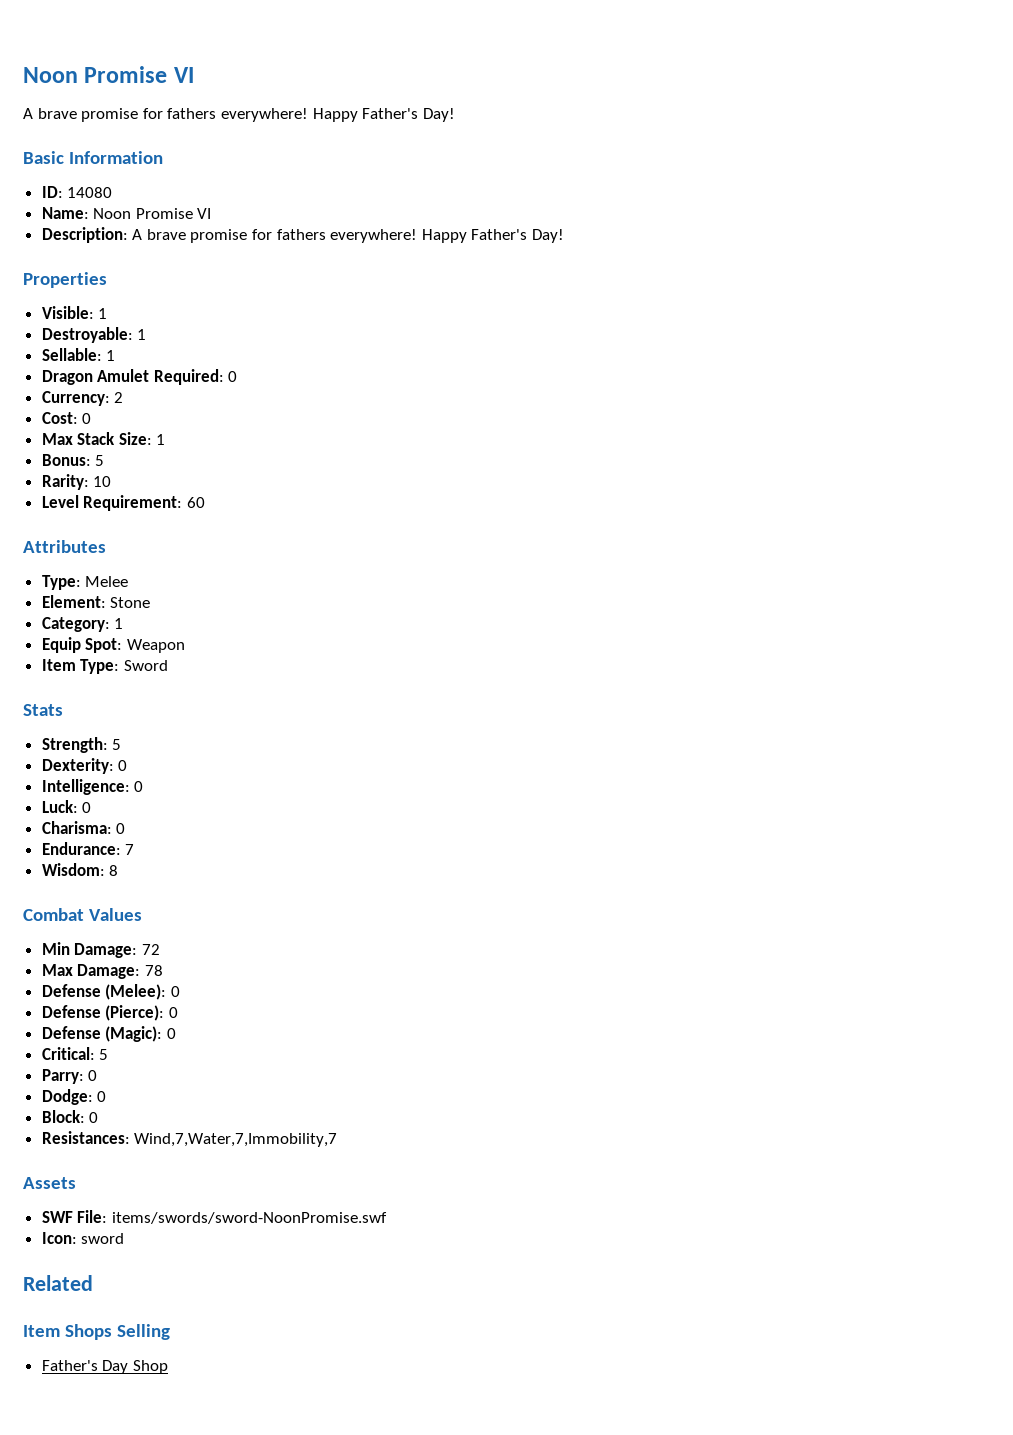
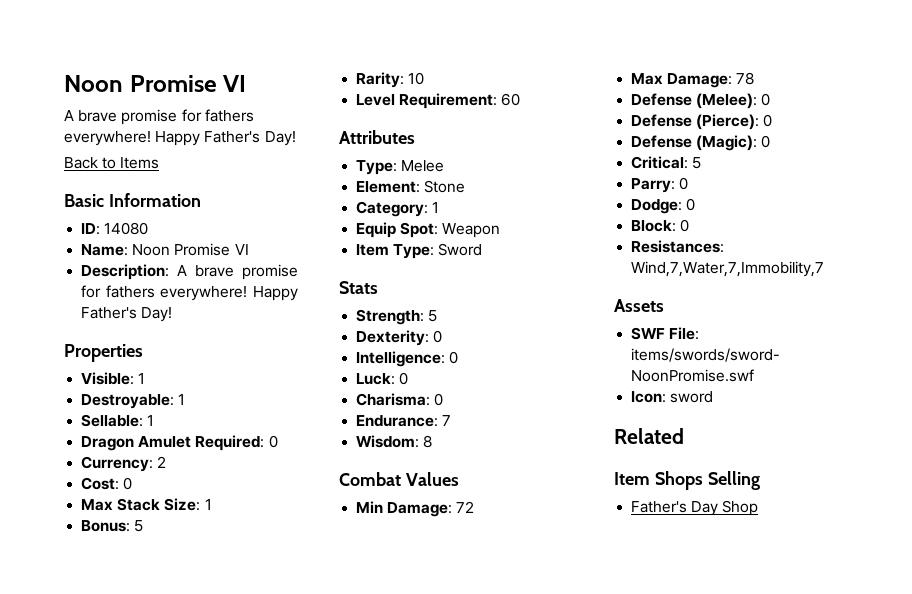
(455, 115) none -> [64,157,160,169] // Back to Items

